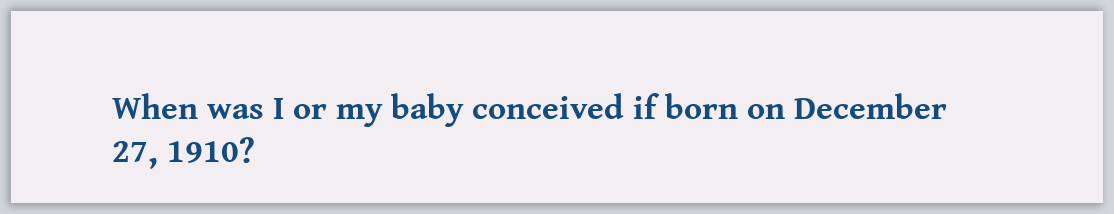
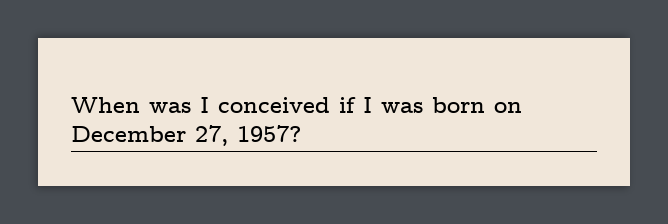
[293,93,661,127] or my baby conceived if -> [218,97,423,113] conceived if I was
[167,137,256,163] 1910? -> [237,125,301,142] 1957?

